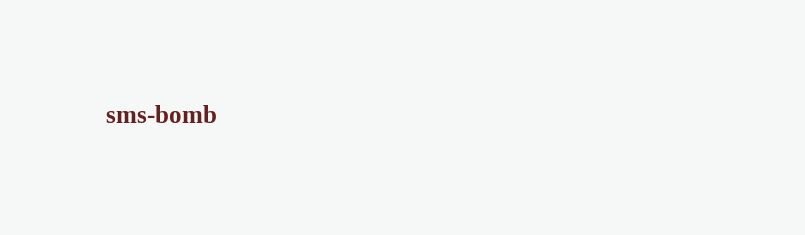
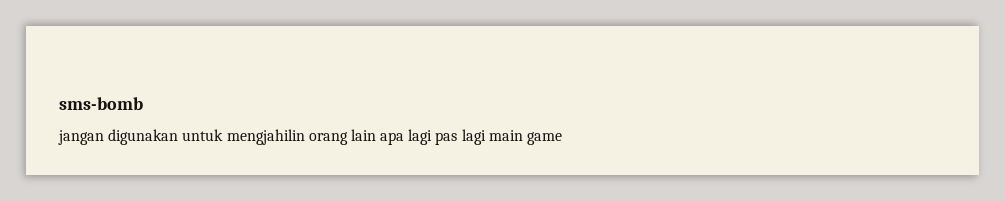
(217, 114) none -> [58,129,563,145] // jangan digunakan untuk mengjahilin orang lain apa lagi pas lagi main game

